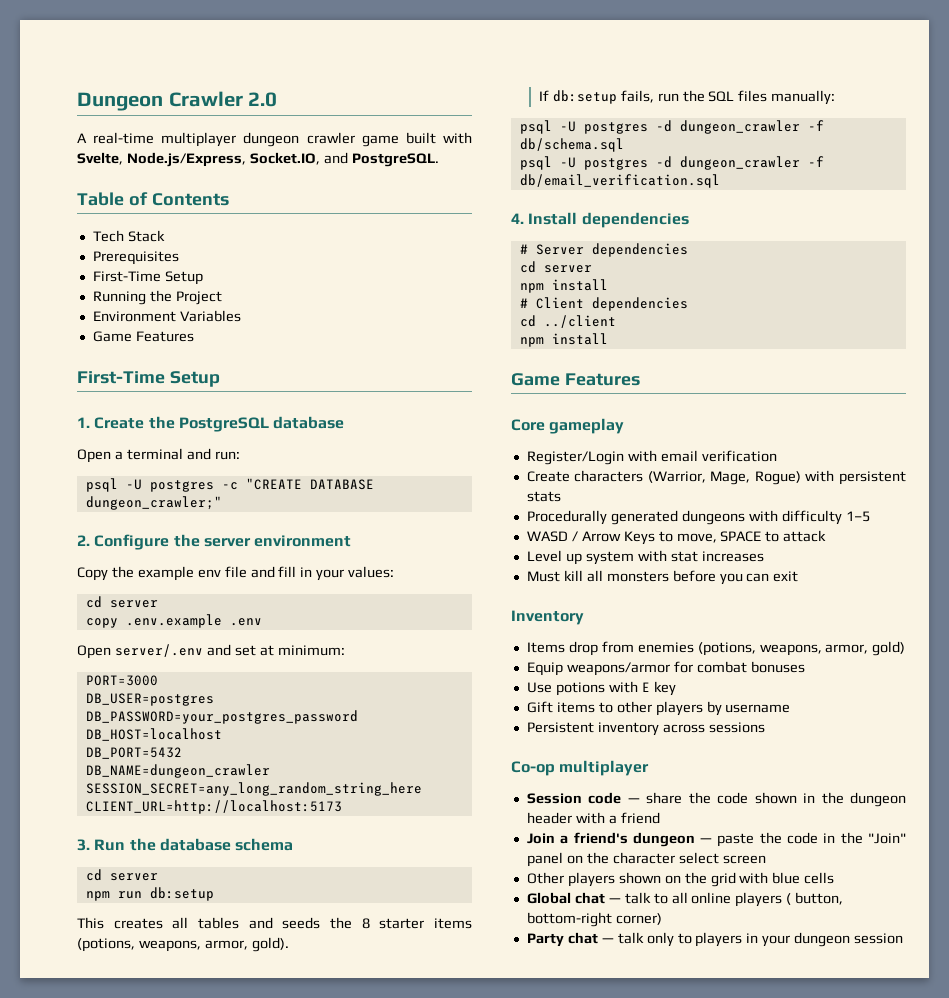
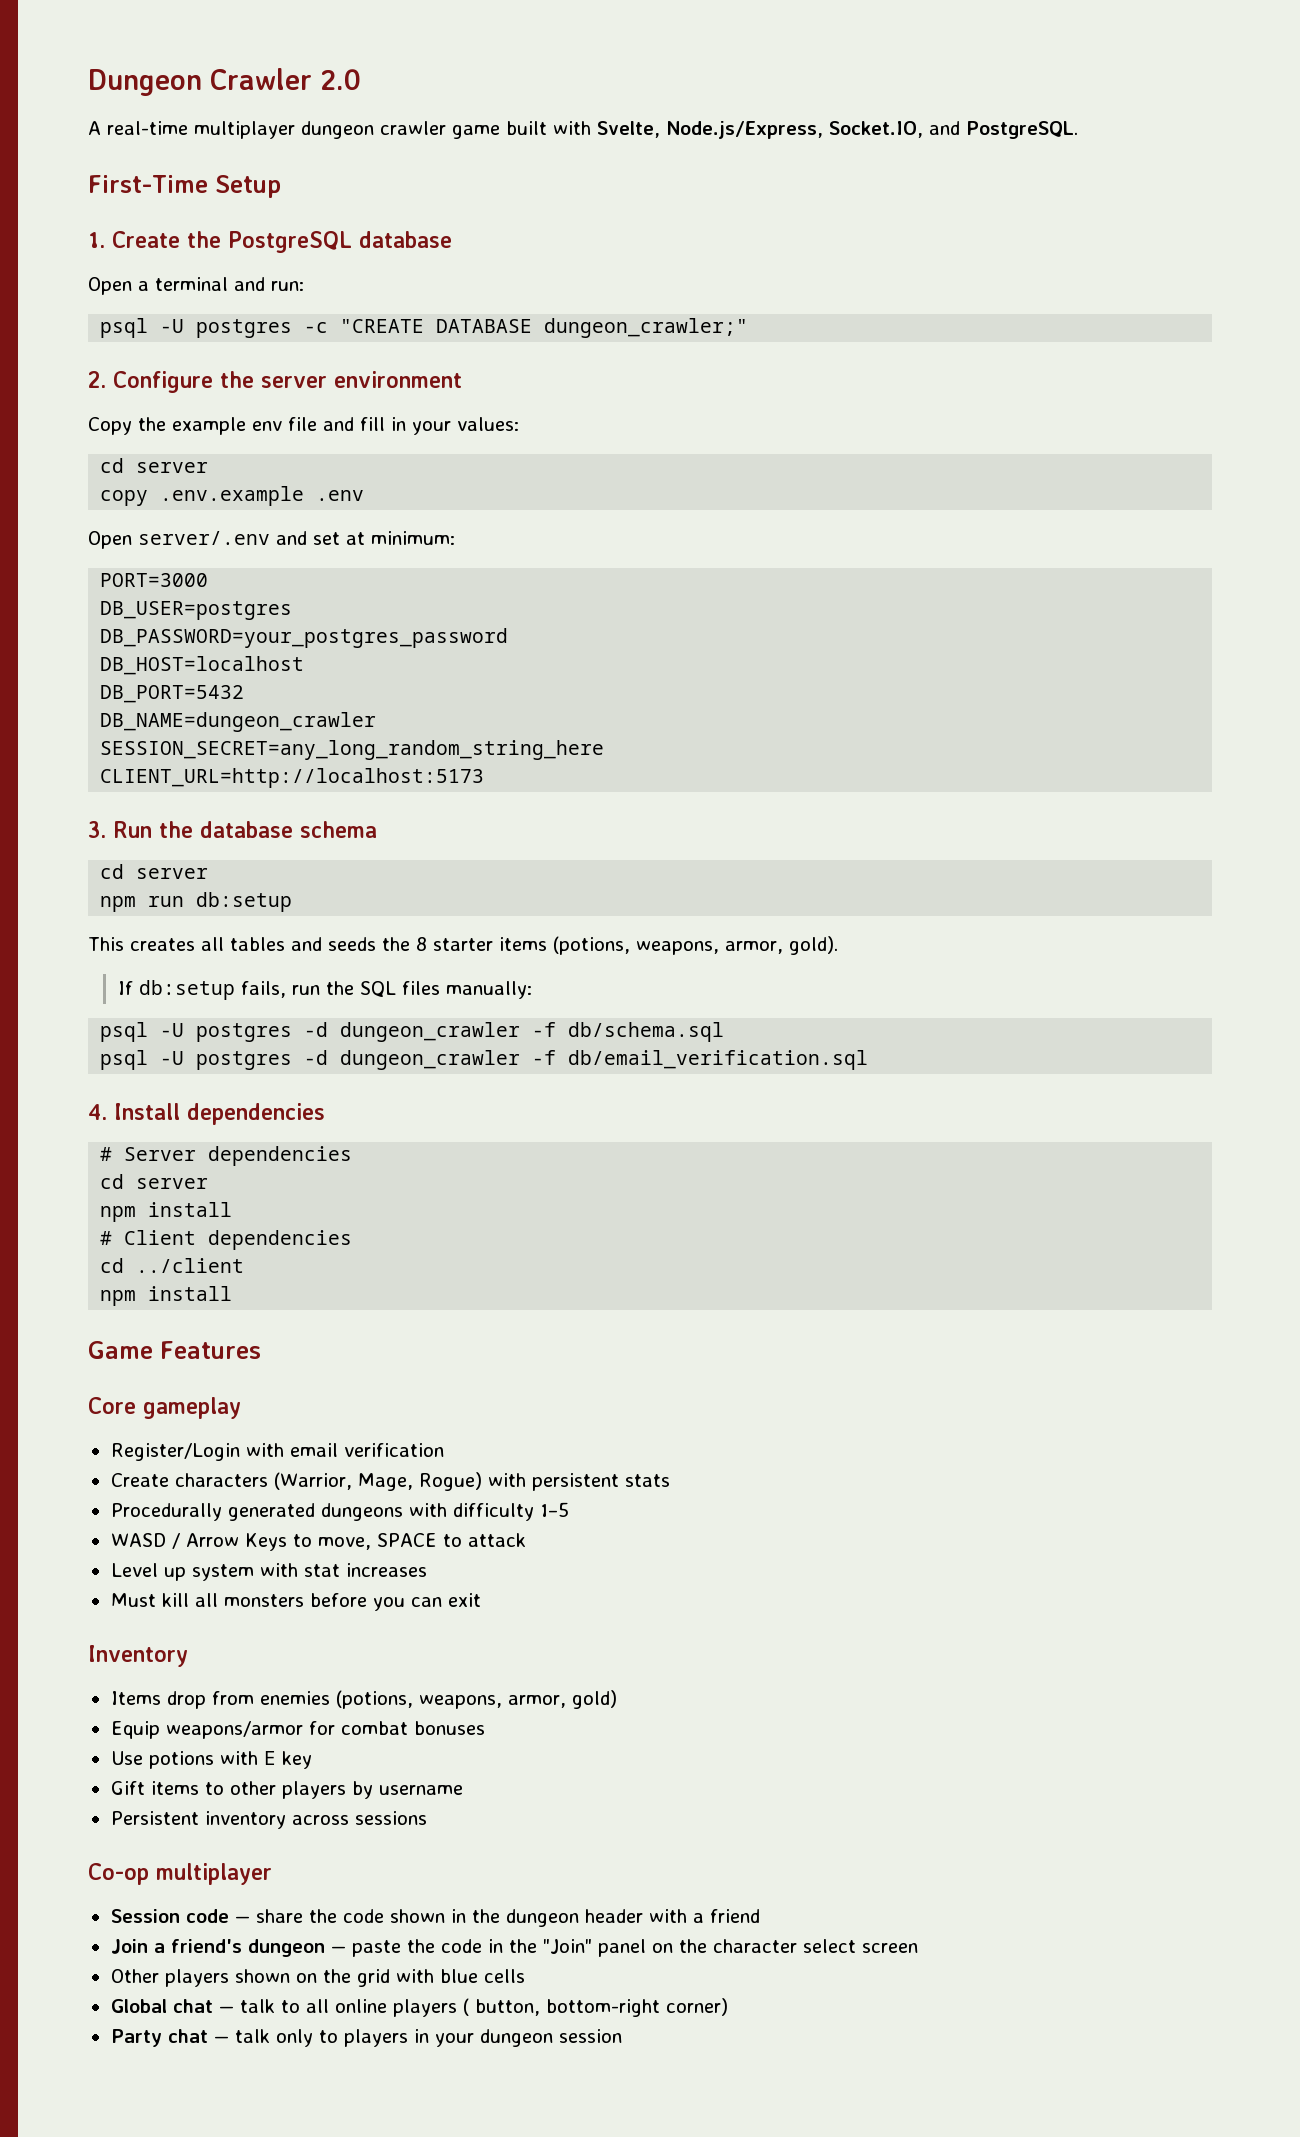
[77,192,229,206] [92,230,165,242] [92,251,179,265] [92,271,203,285] [92,290,222,305] [92,310,241,322] [92,331,194,342] // Table of Contents // Tech Stack // Prerequisites // First-Time Setup // Running the Project // Environment Variables // Game Features -> (1078, 130) none

